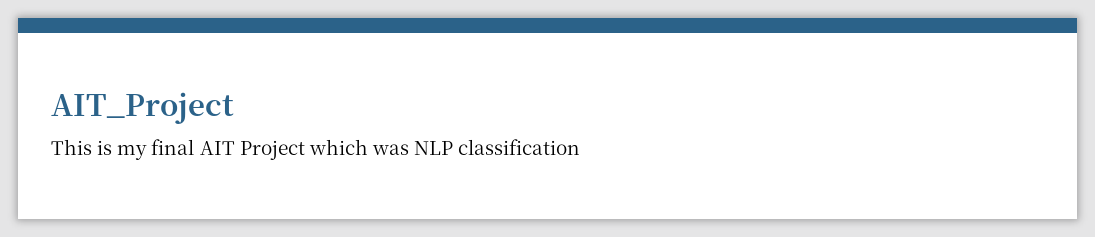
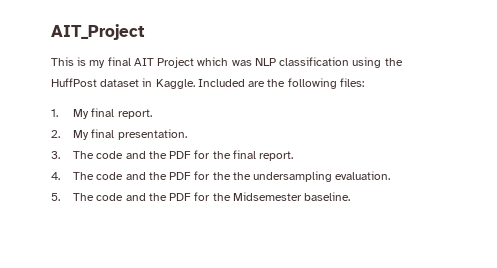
(581, 147) none -> [352,57,403,68] [51,78,364,89] [51,108,152,119] [51,129,187,140] [51,150,294,161] [51,171,391,182] [51,192,351,201] using the HuffPost dataset in Kaggle. Included are the following files: // 1. My final report. // 2. My final presentation. // 3. The code and the PDF for the final report. // 4. The code and the PDF for the the undersampling evaluation. // 5. The code and the PDF for the Midsemester baseline.

